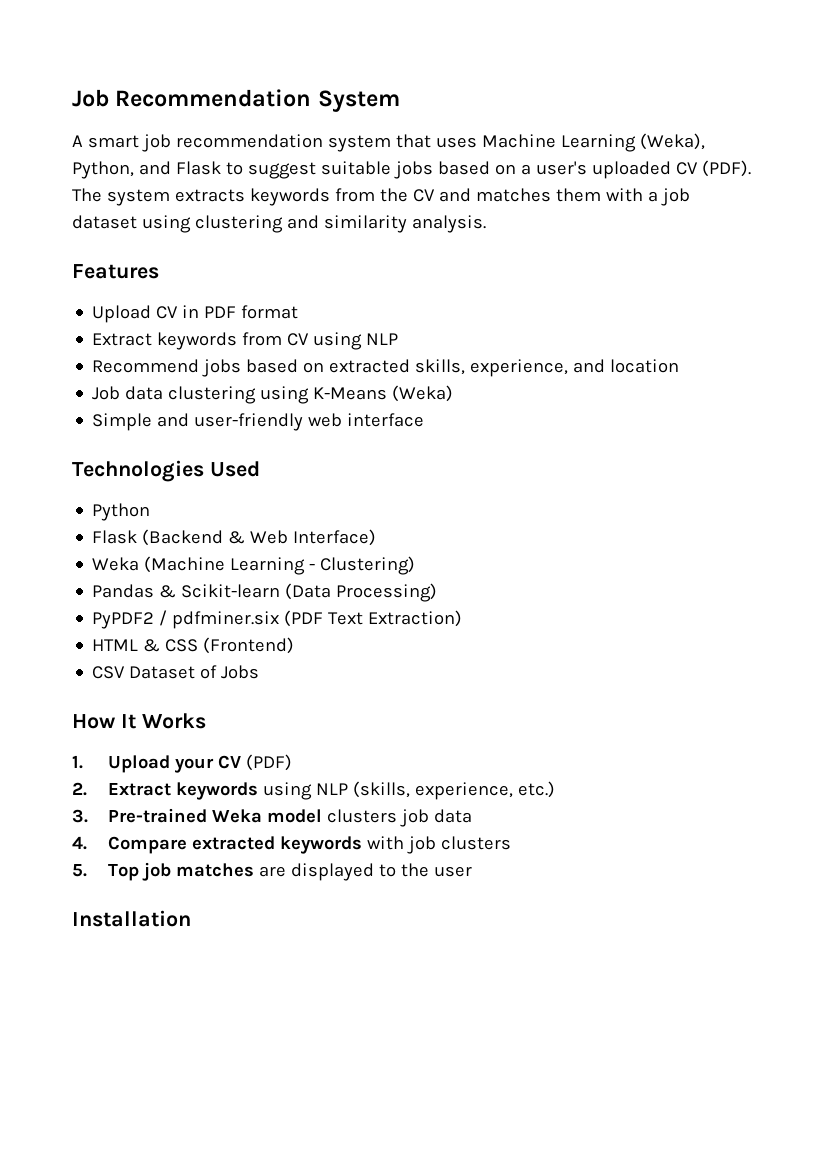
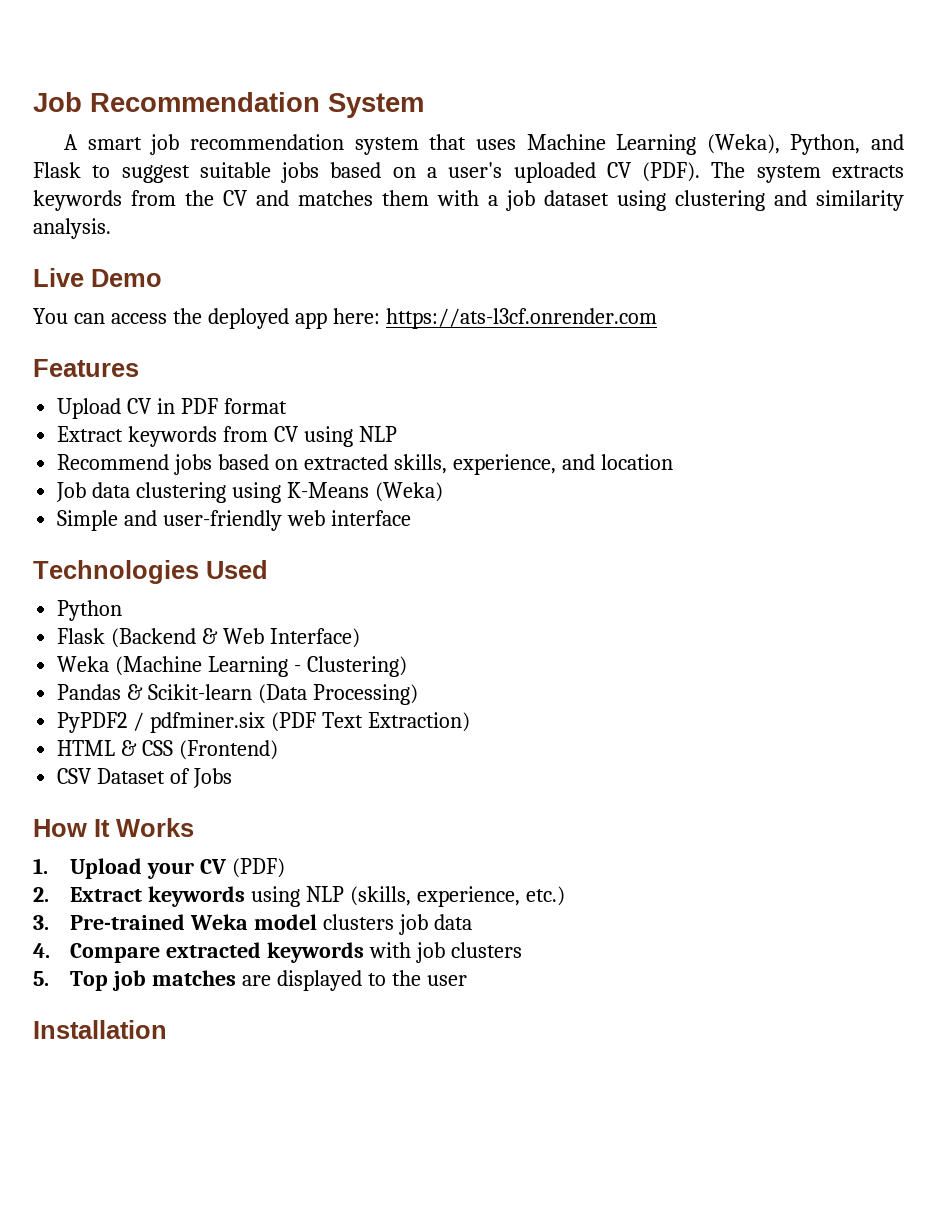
(486, 224) none -> [33,268,162,287] [33,308,657,329] // Live Demo // You can access the deployed app here: https://ats-l3cf.onrender.com

